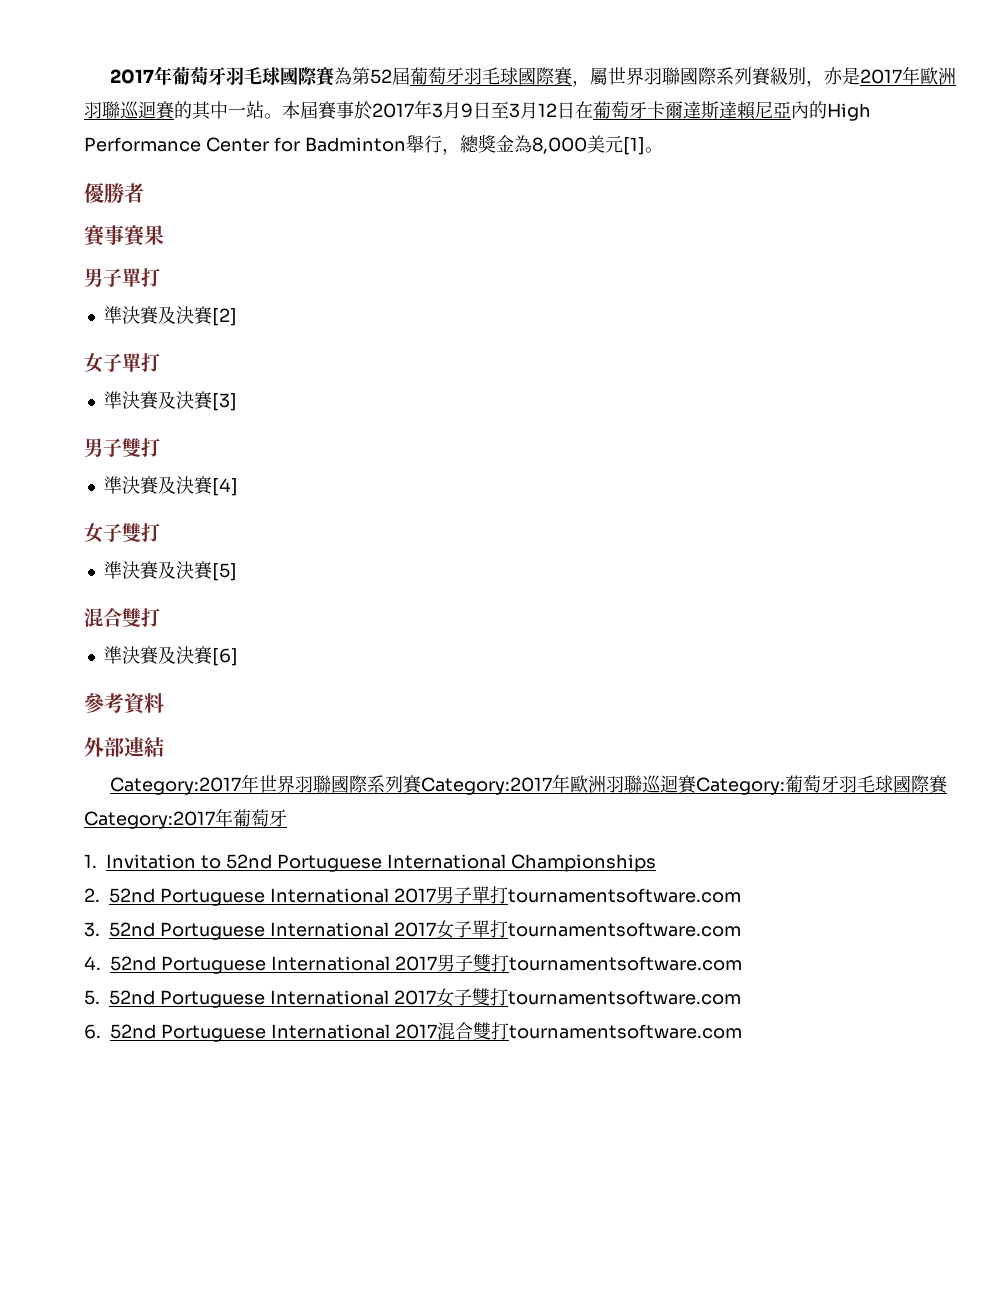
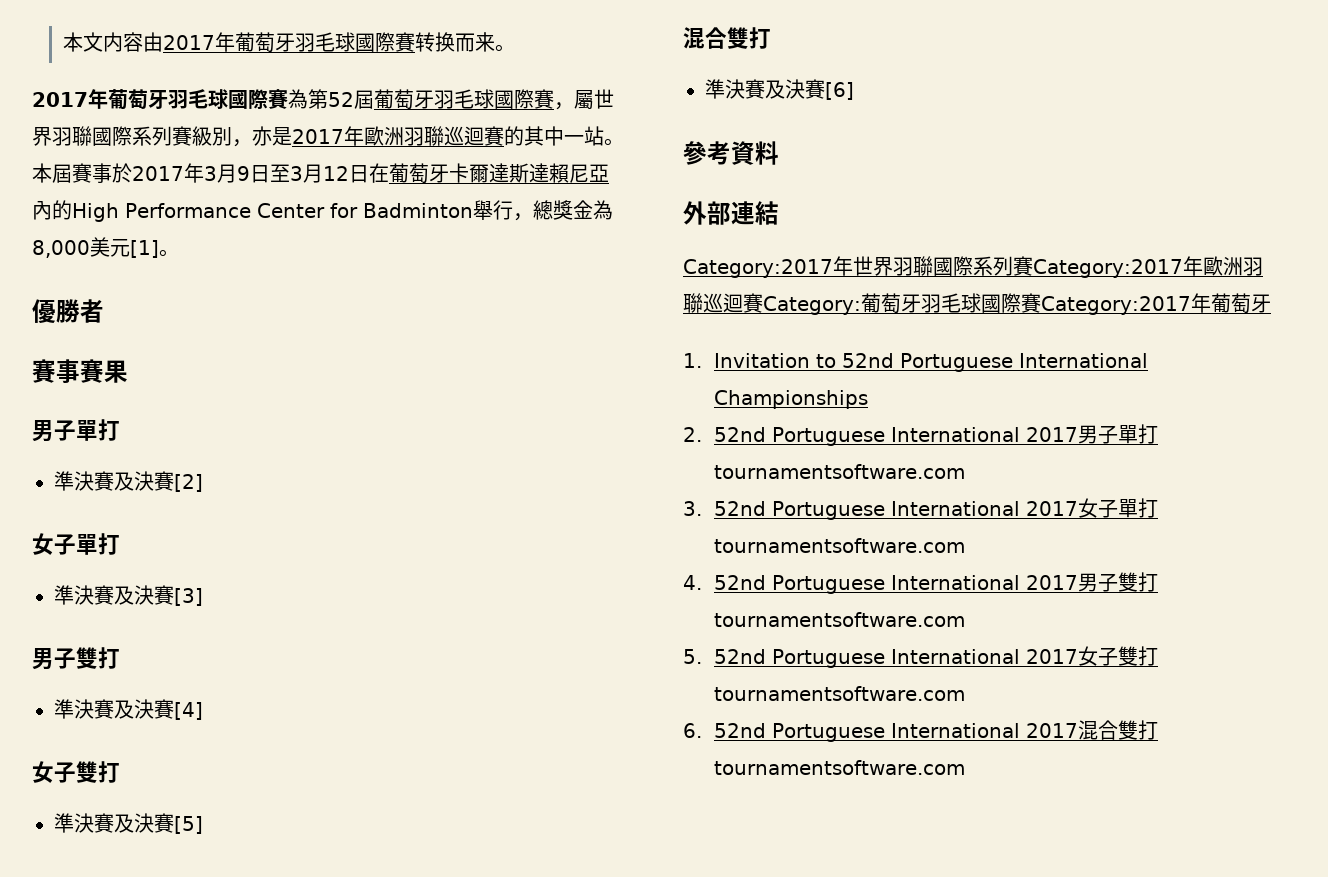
(110, 76) none -> [62,32,515,53] 本文内容由2017年葡萄牙羽毛球國際賽转换而来。 //

